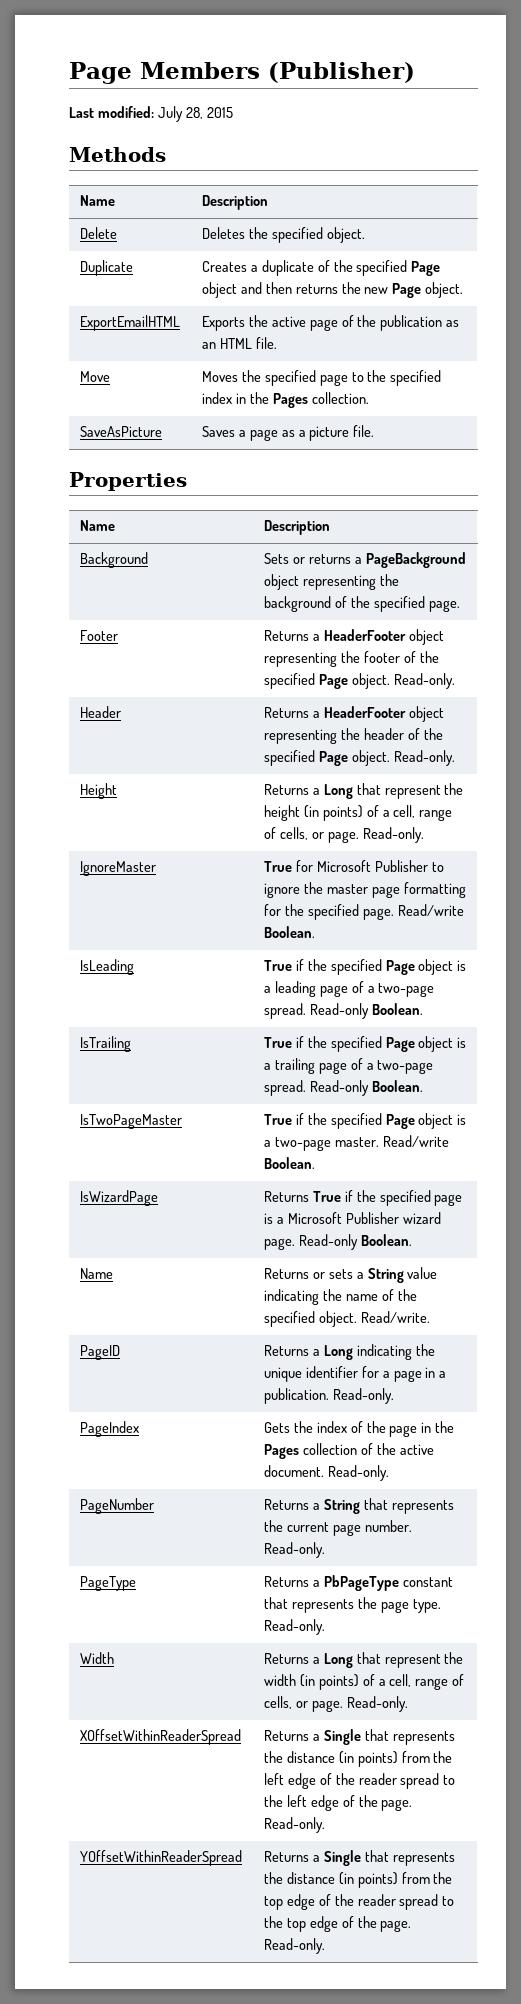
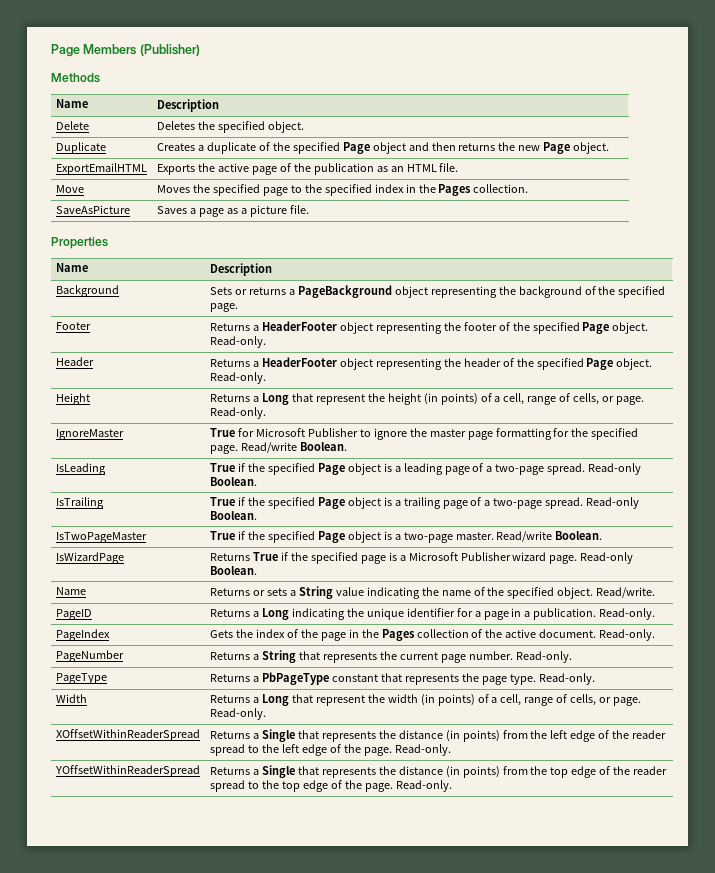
[69,106,233,122] // Last modified: July 28, 2015 -> (200, 50) none

